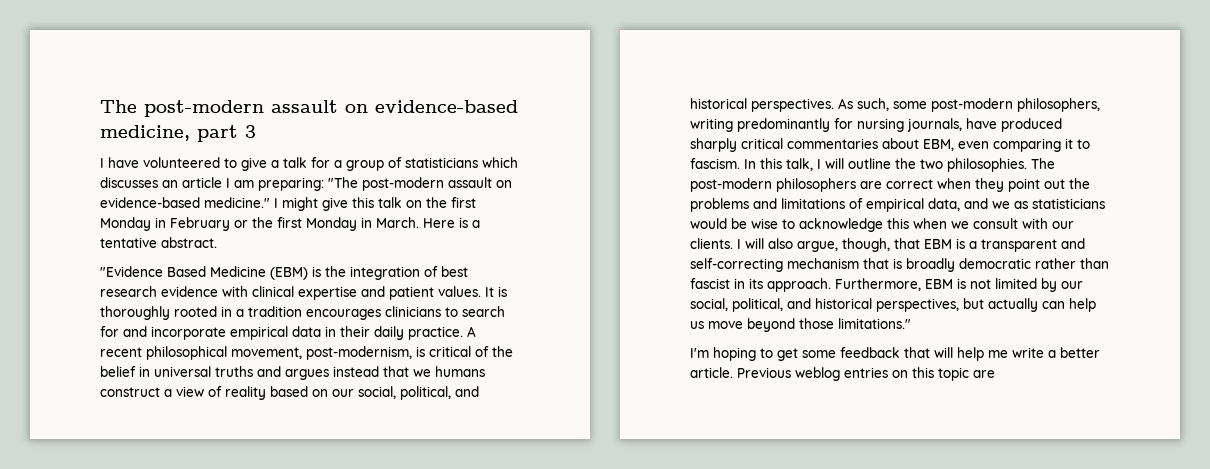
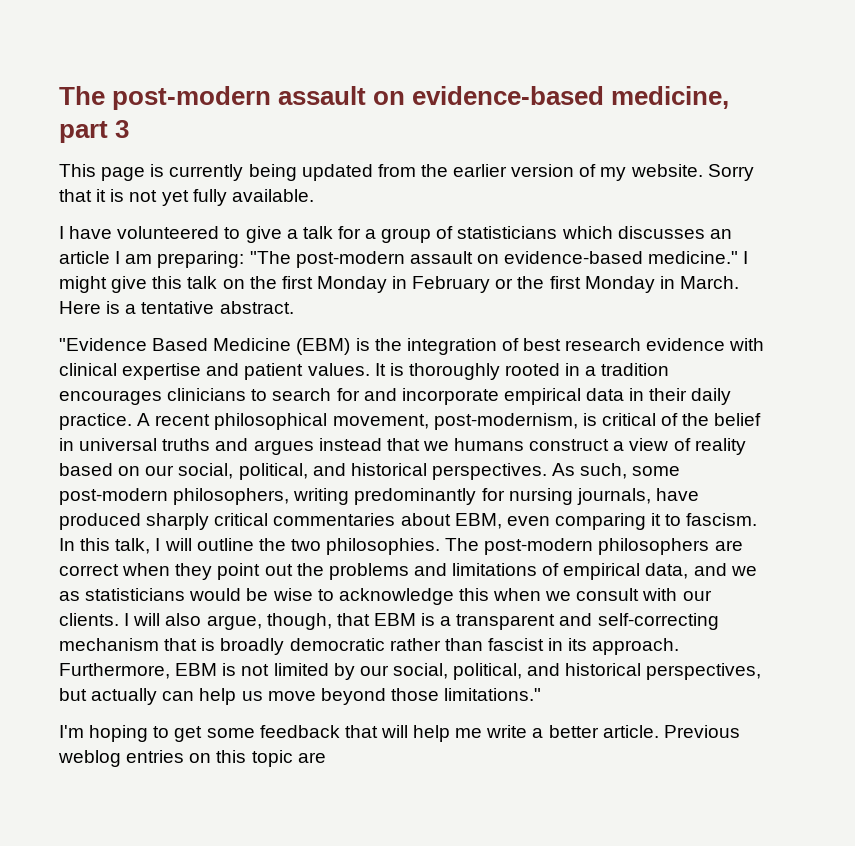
(256, 131) none -> [59,164,754,181] [59,189,314,206] // This page is currently being updated from the earlier version of my website. Sorry that it is not yet fully available.

